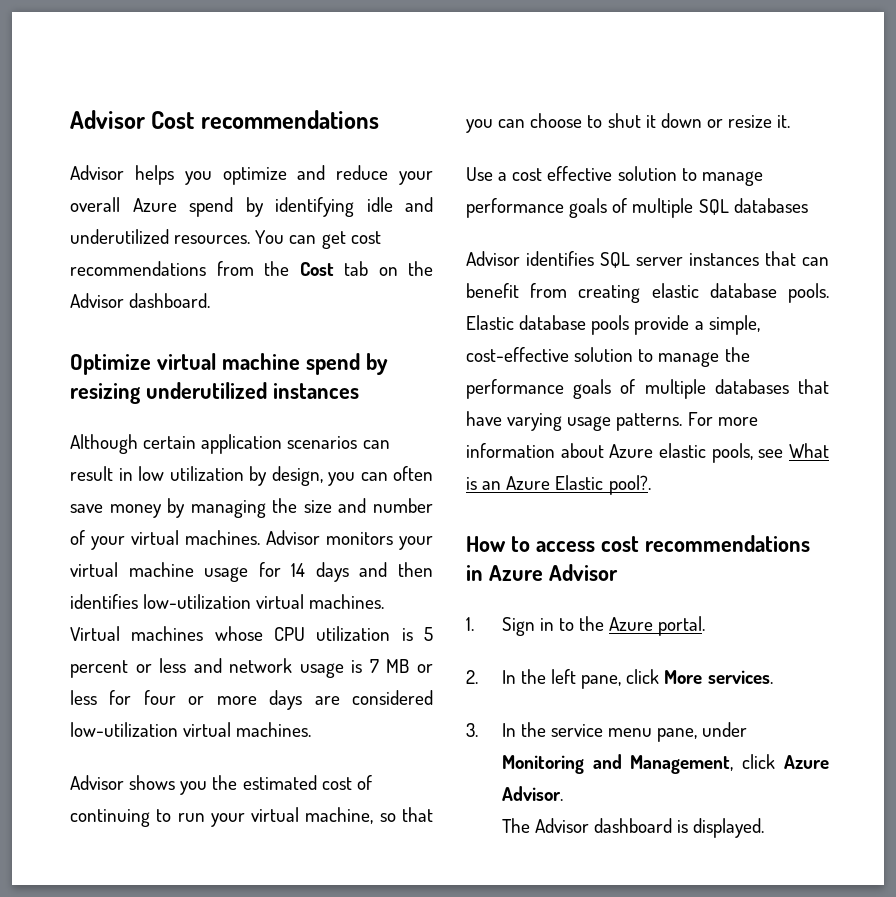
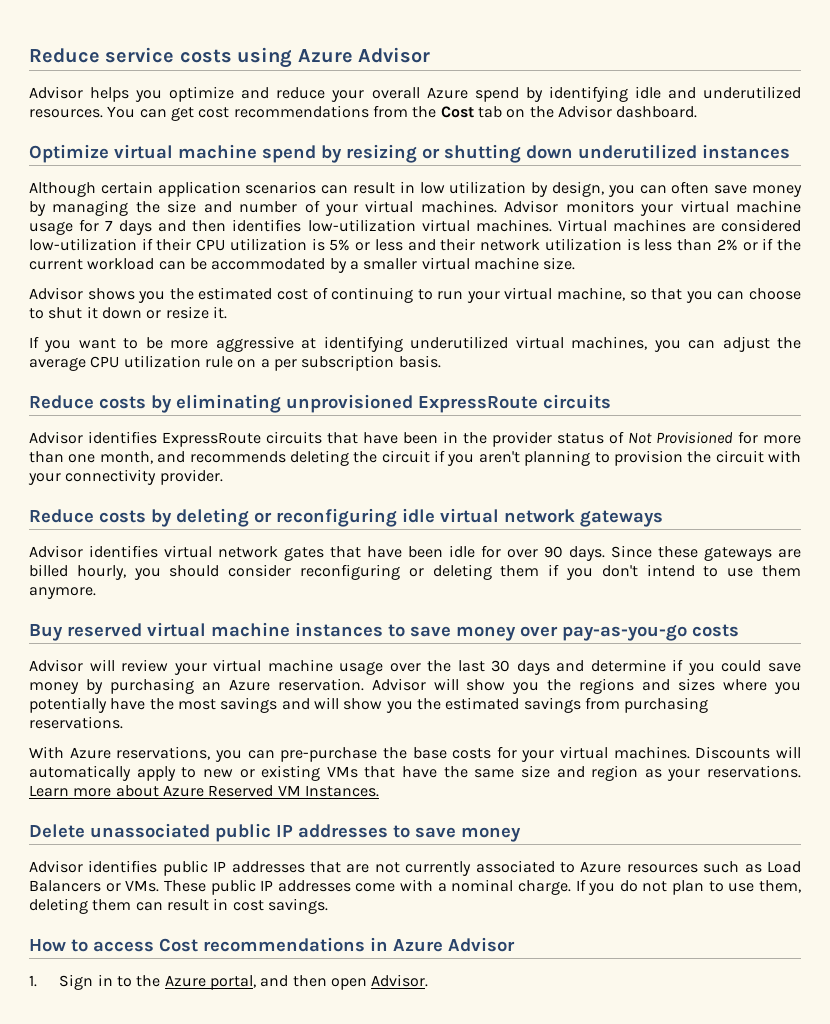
[70,110,379,129] Advisor Cost recommendations -> [29,47,430,68] Reduce service costs using Azure Advisor
(141, 393) none -> [422,144,573,163] or shutting down
[291,563,306,577] 14 -> [105,220,114,231] 7
[214,626,263,641] whose -> [691,219,802,232] [29,238,192,251] are considered low-utilization if their
[424,627,433,641] [70,660,128,678] 5 percent -> [329,239,351,251] 5%
[229,658,433,678] [70,690,433,710] [70,722,312,737] network usage is 7 MB or less for four or more days are considered low-utilization virtual machines. -> [440,238,801,251] [29,257,576,273] their network utilization is less than 2% or if the current workload can be accommodated by a smaller virtual machine size.
[466,166,763,186] [466,198,808,218] [466,251,829,268] [466,283,829,303] [466,315,760,335] [466,347,750,367] [466,379,829,399] [466,411,758,431] [466,443,829,463] [466,475,651,495] Use a cost effective solution to manage performance goals of multiple SQL databases // Advisor identifies SQL server instances that can benefit from creating elastic database pools. Elastic database pools provide a simple, cost-effective solution to manage the performance goals of multiple databases that have varying usage patterns. For more information about Azure elastic pools, see What is an Azure Elastic pool?. -> [29,336,802,352] [29,355,441,371] [29,394,611,413] [29,431,801,447] [29,450,801,466] [28,469,223,485] [29,508,663,527] [29,545,801,561] [29,564,801,580] [29,587,96,599] [29,622,739,641] [29,659,801,675] [29,678,802,694] [29,697,709,713] [29,716,123,729] [29,746,801,762] [29,765,801,781] [29,785,379,797] [29,823,521,842] [29,860,801,876] [29,879,802,895] [29,898,328,914] If you want to be more aggressive at identifying underutilized virtual machines, you can adjust the average CPU utilization rule on a per subscription basis. // Reduce costs by eliminating unprovisioned ExpressRoute circuits // Advisor identifies ExpressRoute circuits that have been in the provider status of Not Provisioned for more than one month, and recommends deleting the circuit if you aren't planning to provision the circuit with your connectivity provider. // Reduce costs by deleting or reconfiguring idle virtual network gateways // Advisor identifies virtual network gates that have been idle for over 90 days. Since these gateways are billed hourly, you should consider reconfiguring or deleting them if you don't intend to use them anymore. // Buy reserved virtual machine instances to save money over pay-as-you-go costs // Advisor will review your virtual machine usage over the last 30 days and determine if you could save money by purchasing an Azure reservation. Advisor will show you the regions and sizes where you potentially have the most savings and will show you the estimated savings from purchasing reservations. // With Azure reservations, you can pre-purchase the base costs for your virtual machines. Discounts will automatically apply to new or existing VMs that have the same size and region as your reservations. Learn more about Azure Reserved VM Instances. // Delete unassociated public IP addresses to save money // Advisor identifies public IP addresses that are not currently associated to Azure resources such as Load Balancers or VMs. These public IP addresses come with a nominal charge. If you do not plan to use them, deleting them can result in cost savings.
[600,536,639,552] cost -> [159,938,198,952] Cost
[658,616,706,636] [466,669,773,689] [466,722,748,742] [501,754,829,774] [501,786,563,801] [501,818,765,838] portal. // 2. In the left pane, click More services. // 3. In the service menu pane, under Monitoring and Management, click Azure Advisor. // The Advisor dashboard is displayed. -> [209,974,429,990] portal, and then open Advisor.

